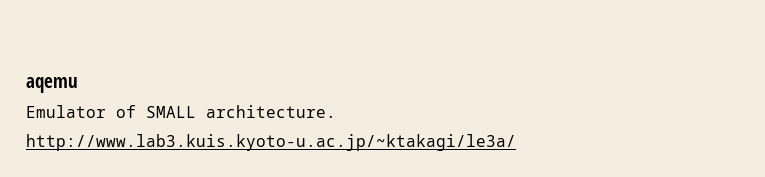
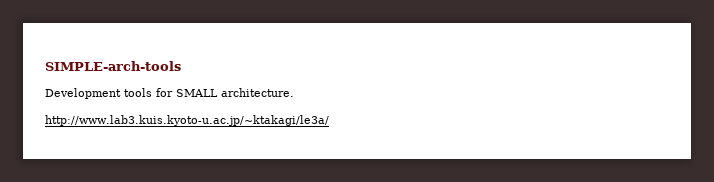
[26,77,78,93] [26,105,136,118] aqemu // Emulator of -> [45,61,181,71] [45,88,173,99] SIMPLE-arch-tools // Development tools for

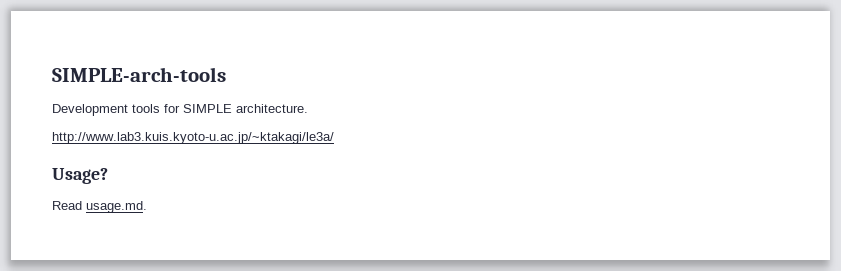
[176,89,218,97] SMALL -> [183,104,232,113] SIMPLE
(329, 120) none -> [52,168,108,184] [52,201,147,213] // Usage? // Read usage.md.

